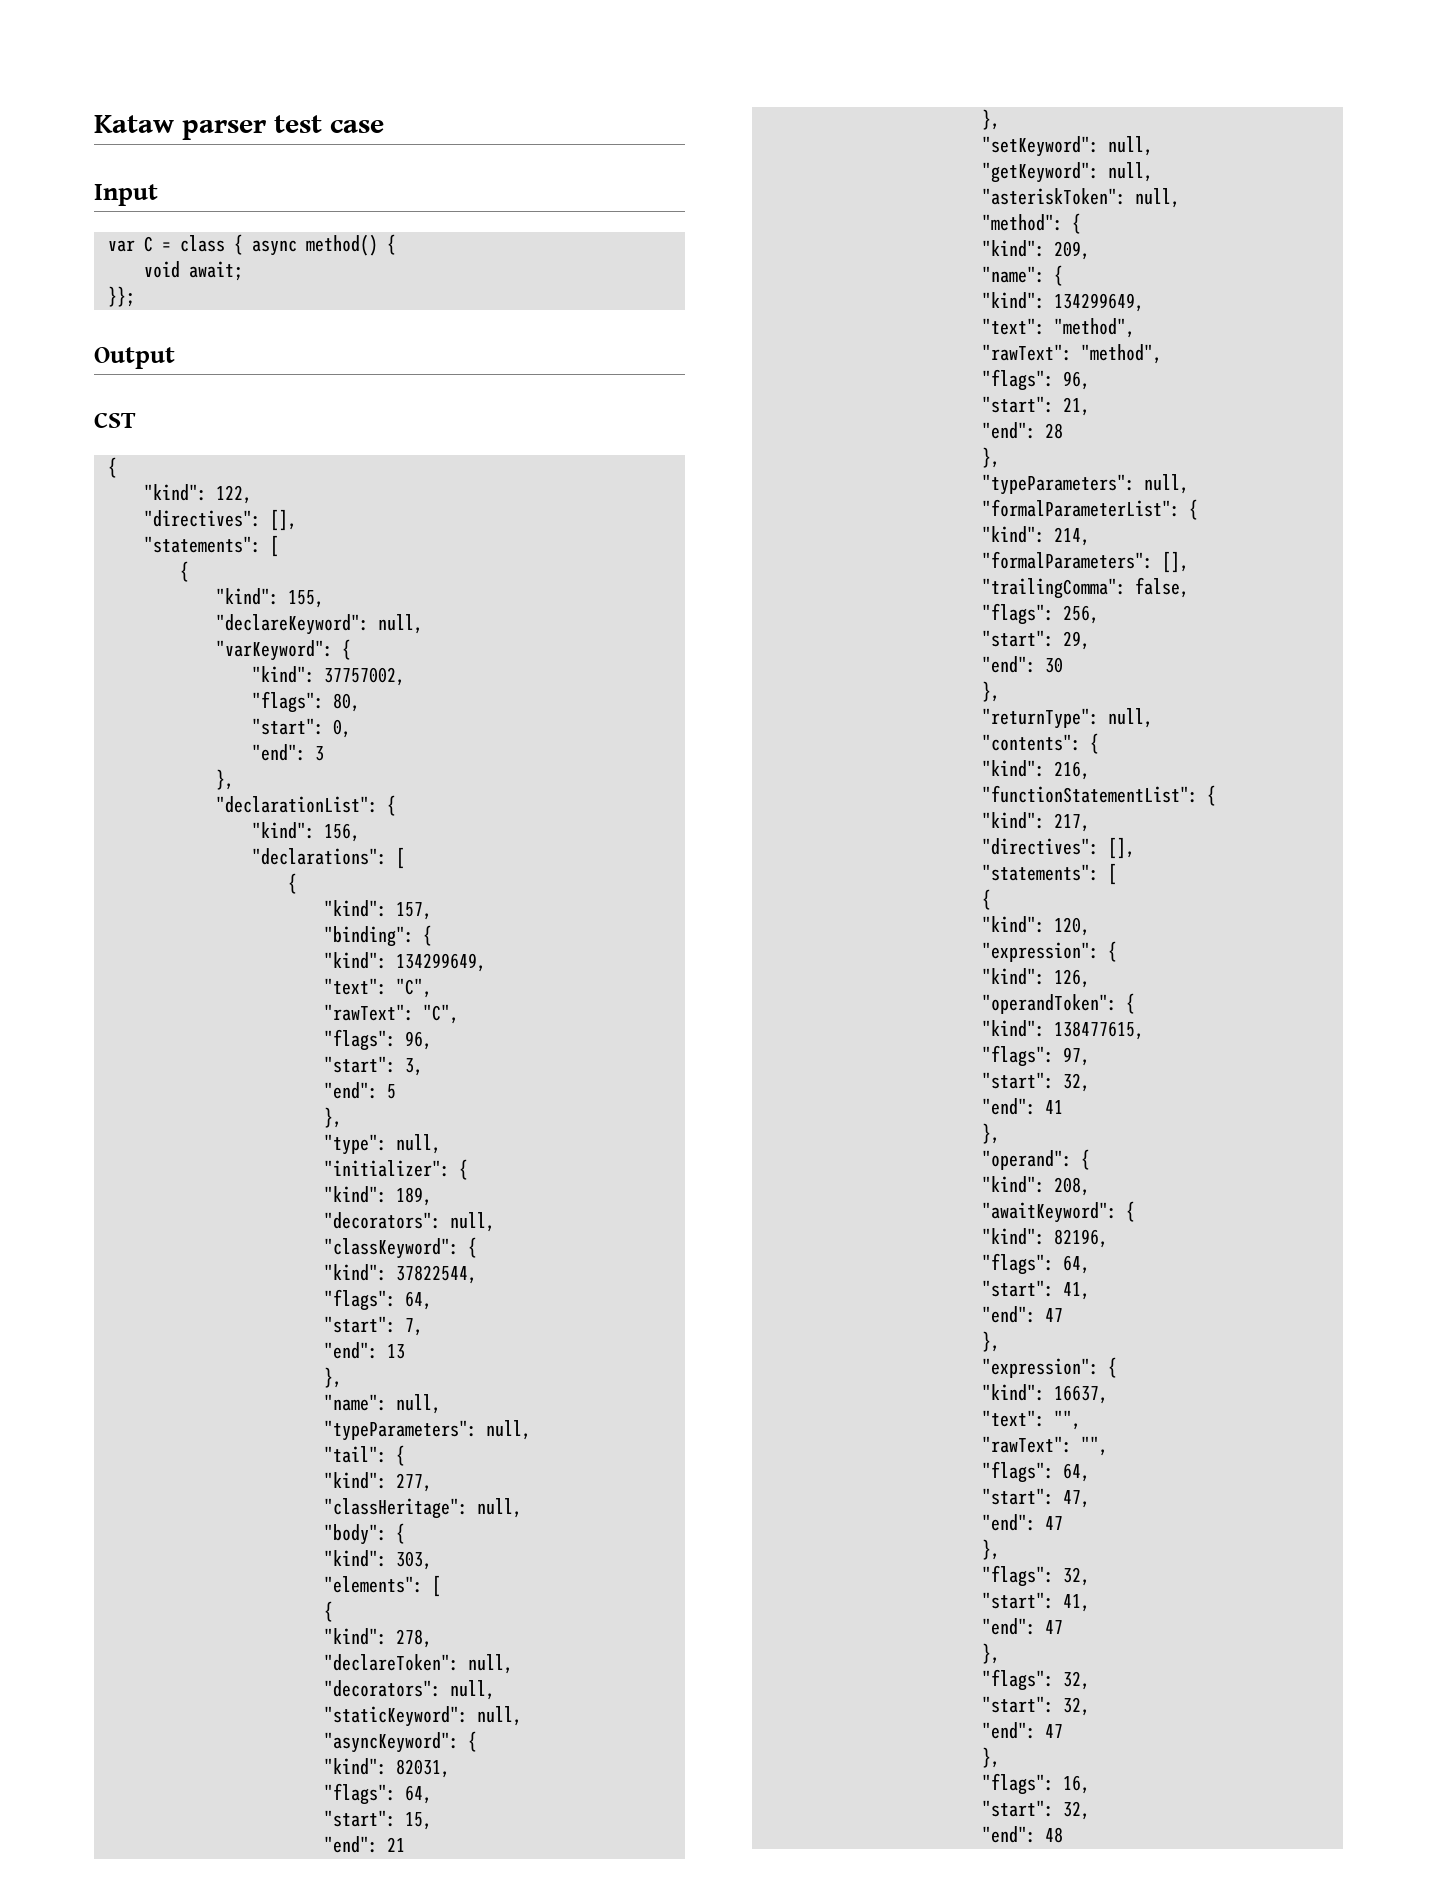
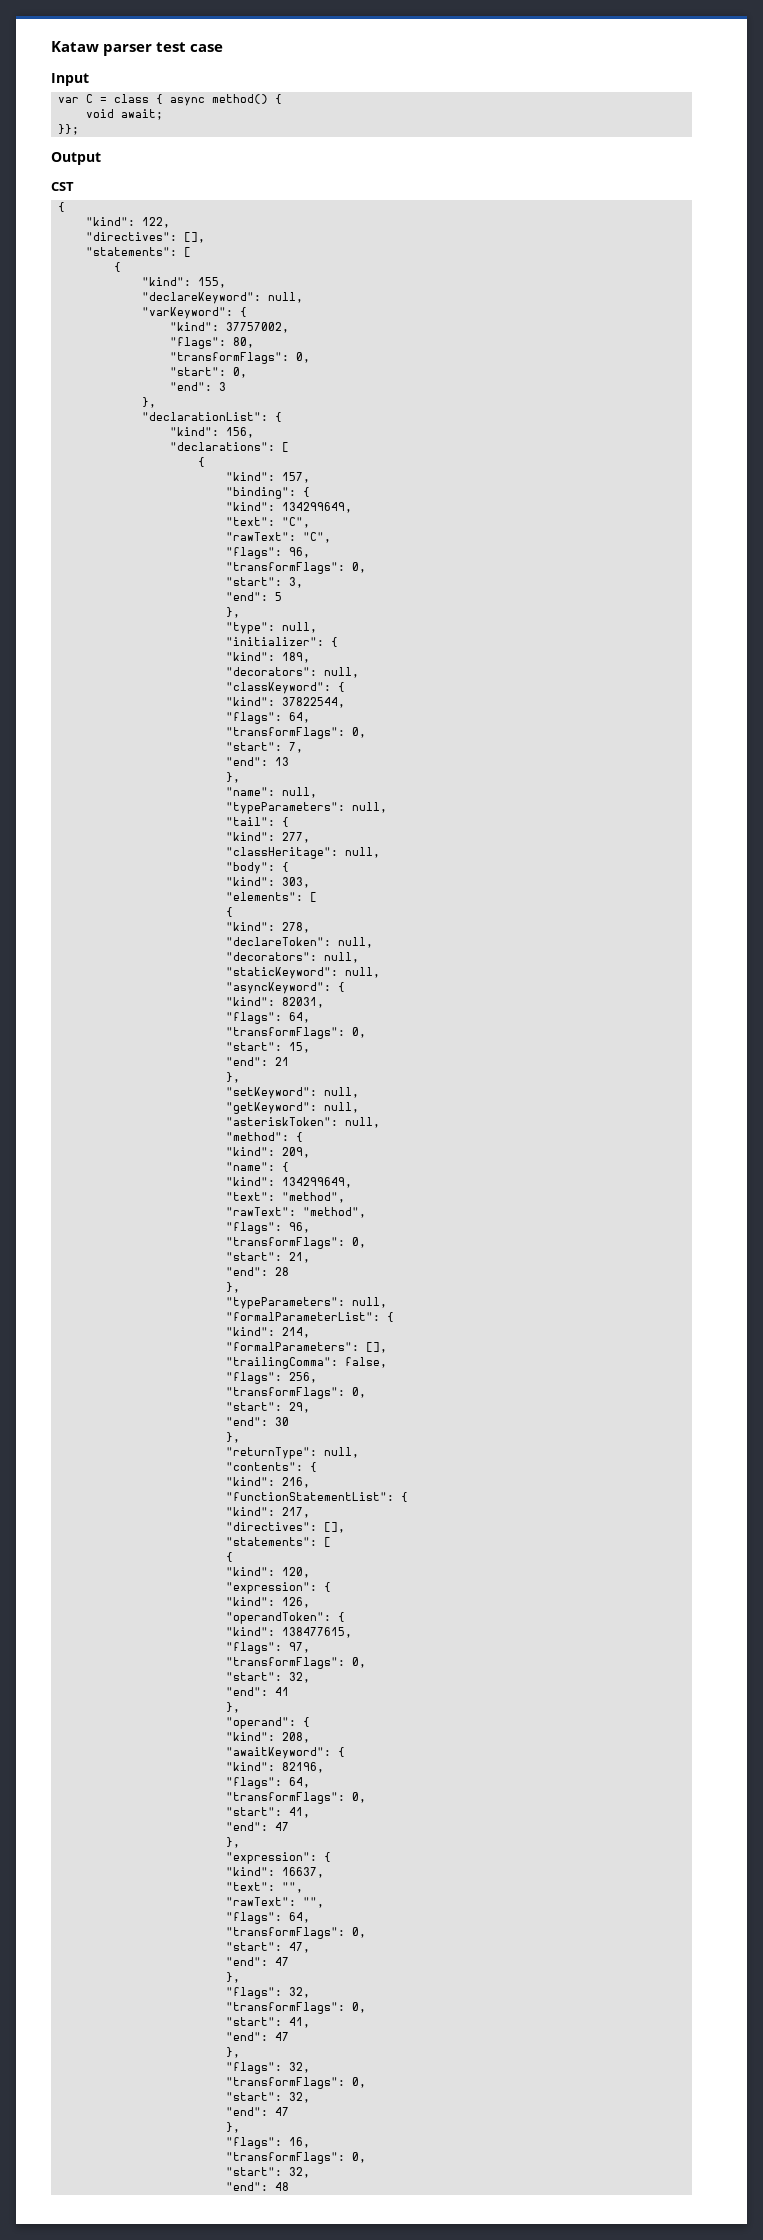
(360, 702) none -> [170,352,311,364] // "transformFlags": 0,
(432, 1040) none -> [226,562,367,574] // "transformFlags": 0,
(432, 1300) none -> [226,727,367,739] // "transformFlags": 0,
(432, 1794) none -> [226,1027,367,1039] // "transformFlags": 0,
(1090, 380) none -> [226,1237,367,1249] // "transformFlags": 0,
(1099, 614) none -> [226,1387,367,1399] // "transformFlags": 0,
(1090, 1056) none -> [226,1657,367,1669] // "transformFlags": 0,
(1090, 1264) none -> [226,1792,367,1804] // "transformFlags": 0,
(1090, 1472) none -> [226,1927,367,1939] // "transformFlags": 0,
(1090, 1576) none -> [226,2002,367,2014] // "transformFlags": 0,
(1090, 1680) none -> [226,2077,367,2089] // "transformFlags": 0,
(1090, 1784) none -> [226,2152,367,2164] // "transformFlags": 0,

